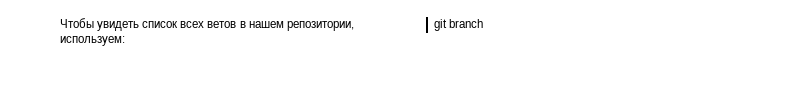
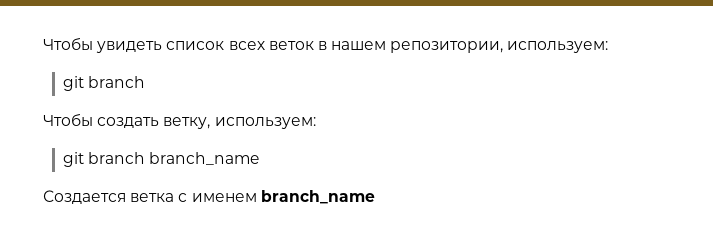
[207,21,237,28] ветов -> [268,41,314,50] веток
(484, 23) none -> [43,113,316,129] [63,152,260,167] [43,190,375,204] // Чтобы создать ветку, используем: // git branch branch_name // Создается ветка с именем branch_name

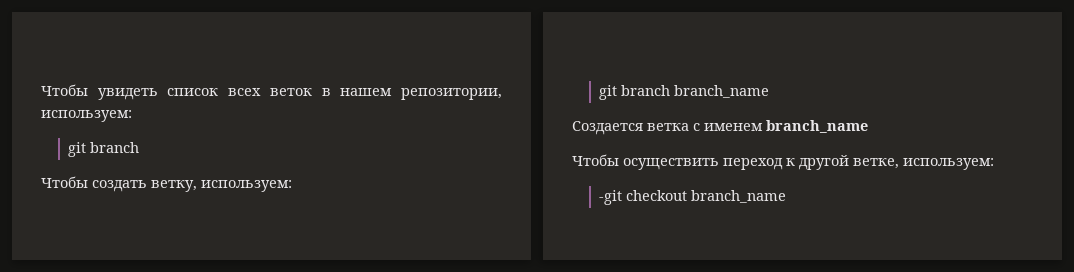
(375, 197) none -> [572,154,994,170] [598,190,786,205] // Чтобы осуществить переход к другой ветке, используем: // -git checkout branch_name

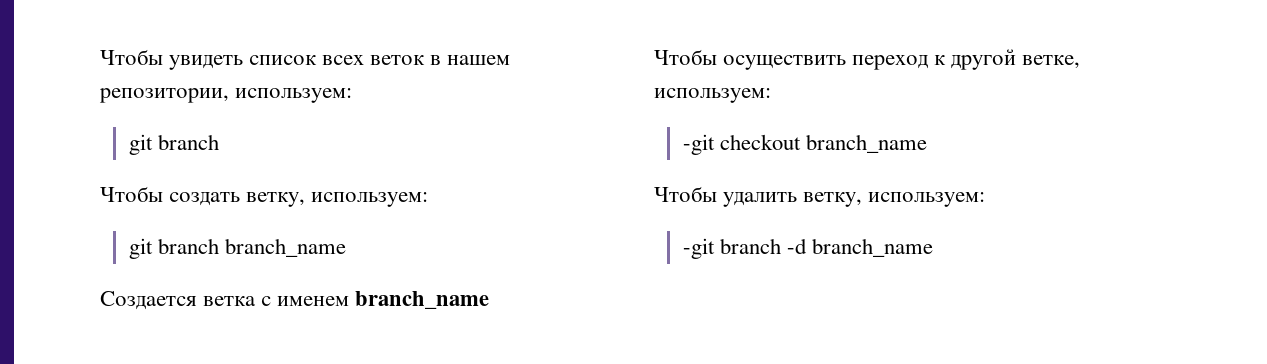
(786, 196) none -> [654,186,986,207] [682,238,934,259] // Чтобы удалить ветку, используем: // -git branch -d branch_name

